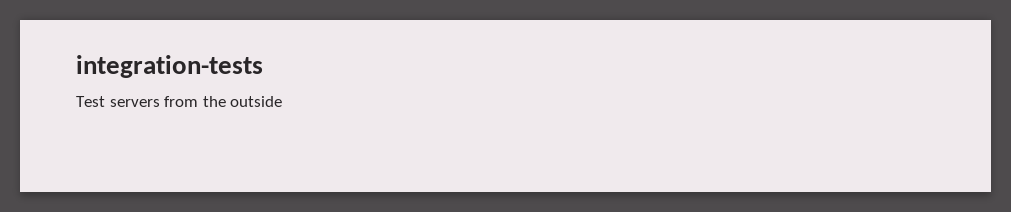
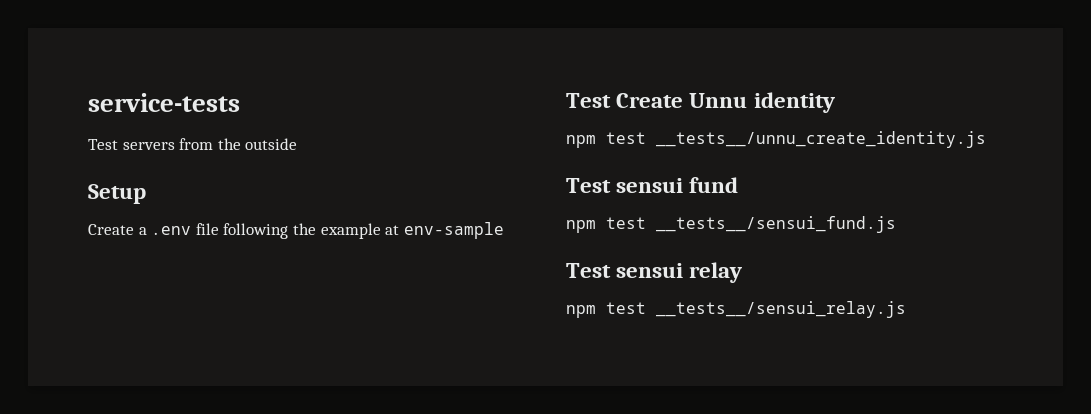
[76,55,263,78] integration-tests -> [88,93,240,112] service-tests
(283, 101) none -> [88,184,146,204] [88,222,504,239] [566,92,835,113] [566,131,986,148] [566,177,739,193] [566,216,896,233] [566,262,743,283] [566,301,906,318] // Setup // Create a .env file following the example at env-sample // Test Create Unnu identity // npm test __tests__/unnu_create_identity.js // Test sensui fund // npm test __tests__/sensui_fund.js // Test sensui relay // npm test __tests__/sensui_relay.js

